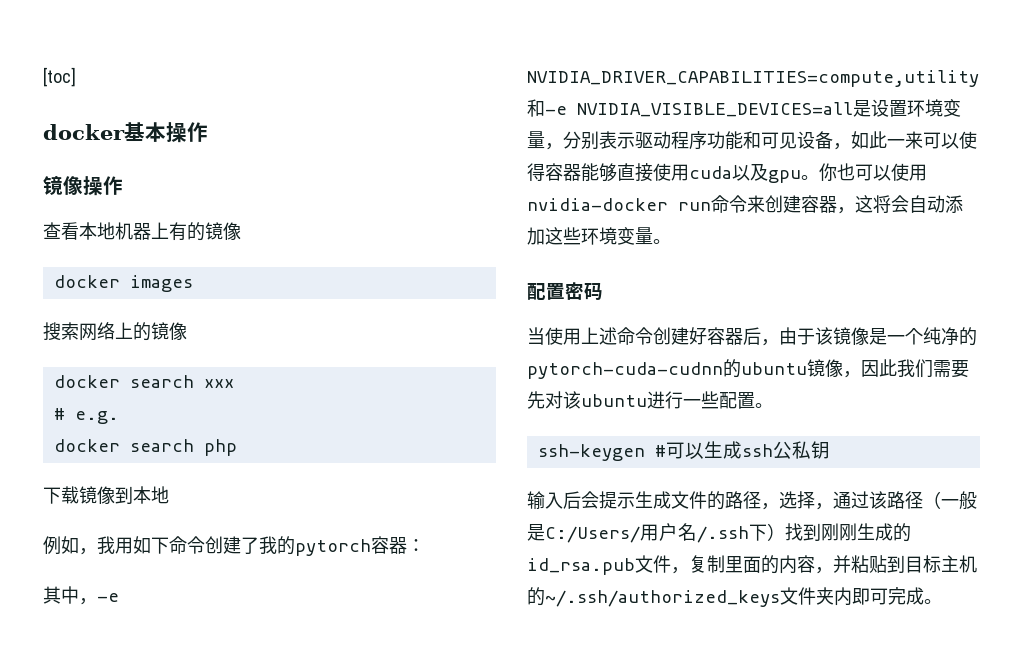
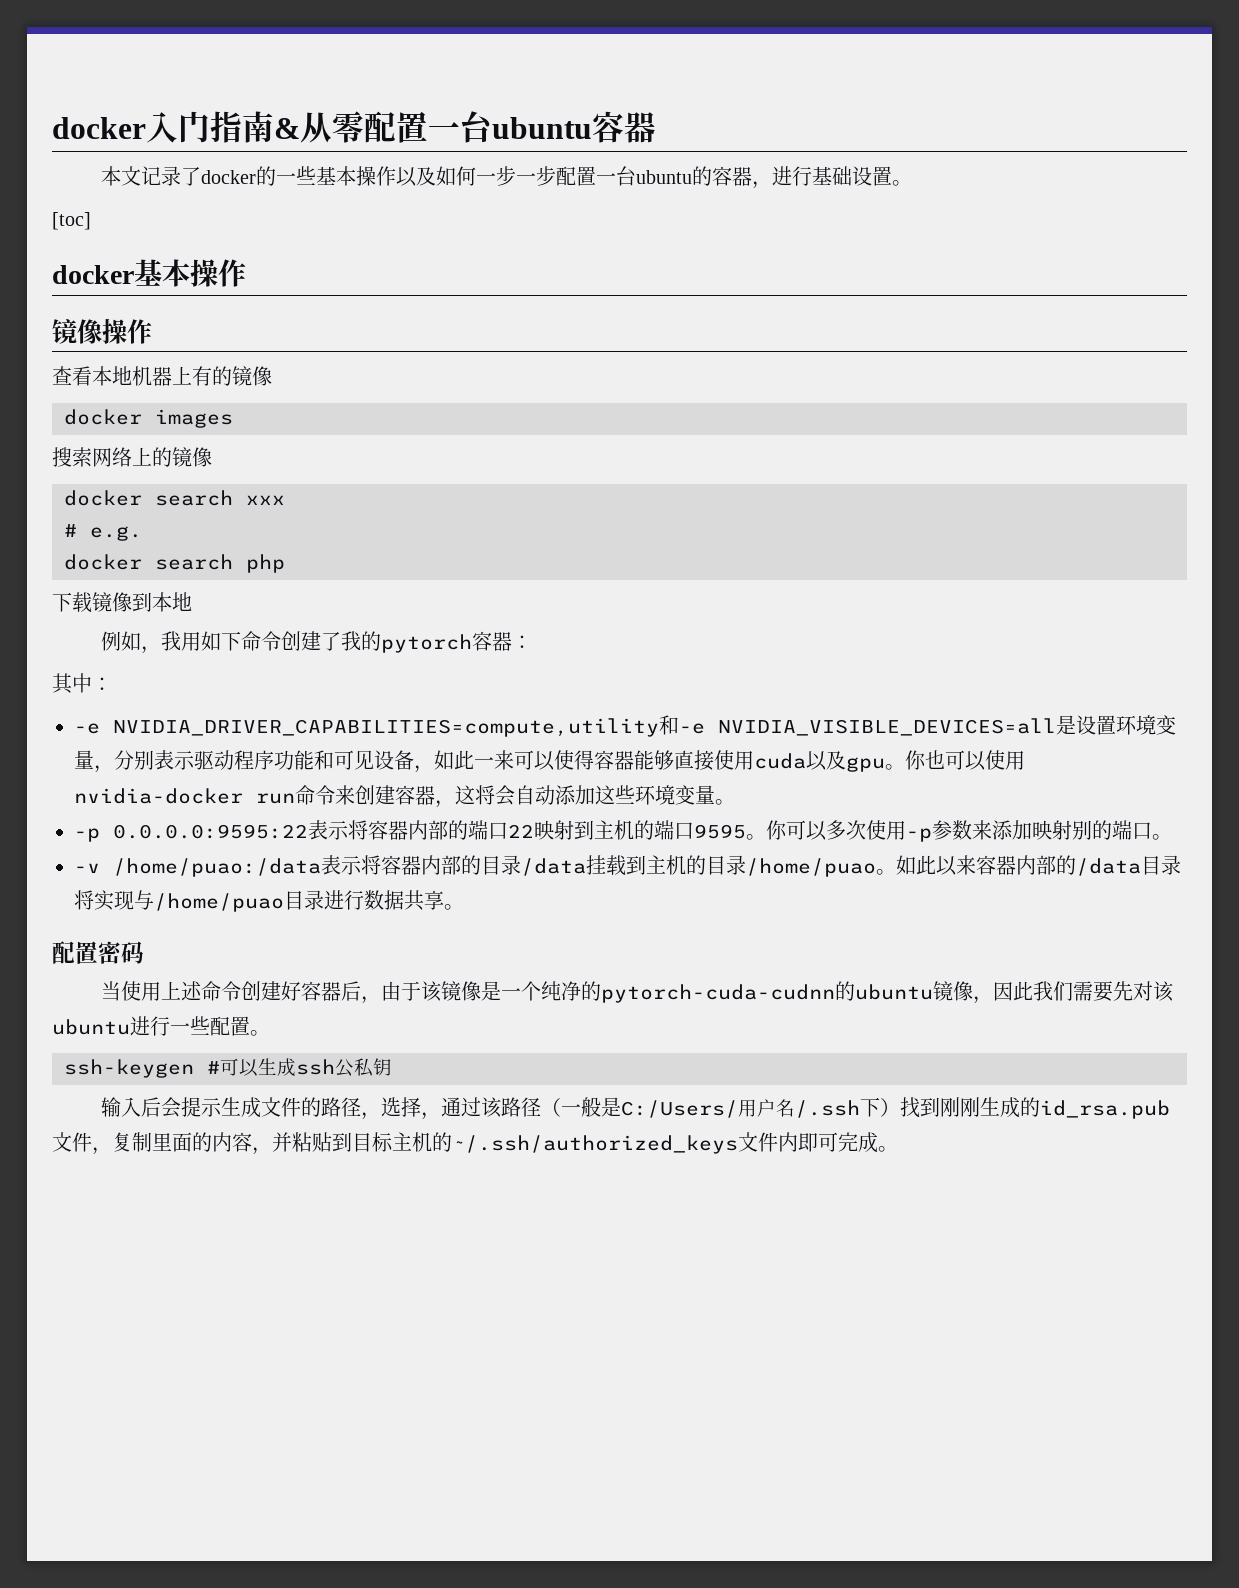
(43, 77) none -> [52,111,656,143] [101,166,913,189] docker入门指南&从零配置一台ubuntu容器 // 本文记录了docker的一些基本操作以及如何一步一步配置一台ubuntu的容器，进行基础设置。 //
[79,598,97,605] ， -> [92,677,112,691] ： //
(671, 241) none -> [74,820,1172,842] [74,855,1181,877] [74,890,464,912] // -p 0.0.0.0:9595:22表示将容器内部的端口22映射到主机的端口9595。你可以多次使用-p参数来添加映射别的端口。 // -v /home/puao:/data表示将容器内部的目录/data挂载到主机的目录/home/puao。如此以来容器内部的/data目录将实现与/home/puao目录进行数据共享。
[816,587,834,605] 夹 -> (778, 1142) none

